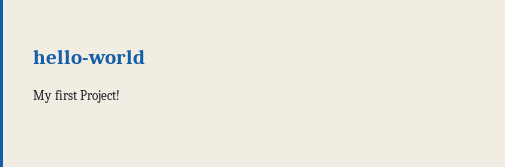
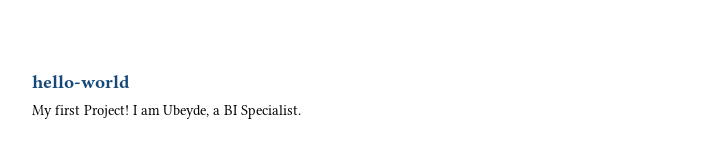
(121, 96) none -> [133,105,301,119] I am Ubeyde, a BI Specialist.

